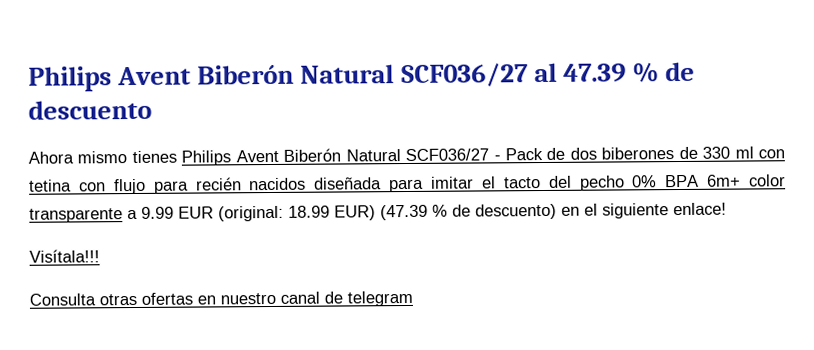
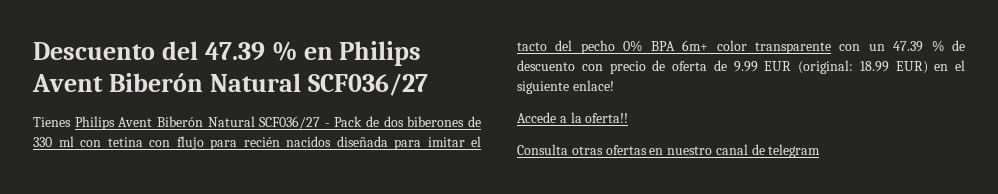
[28,61,696,92] [28,99,152,120] [28,150,177,164] Philips Avent Biberón Natural SCF036/27 al 47.39 % de descuento // Ahora mismo tienes -> [33,41,422,66] [32,73,428,96] [33,117,71,127] Descuento del 47.39 % en Philips Avent Biberón Natural SCF036/27 // Tienes
[127,209,138,220] a -> [839,40,965,52] [517,60,727,74] con un 47.39 % de descuento con precio de oferta de
[380,203,557,221] (47.39 % de descuento) -> (928, 67) none
[29,249,100,263] Visítala!!! -> [517,112,629,123] Accede a la oferta!!

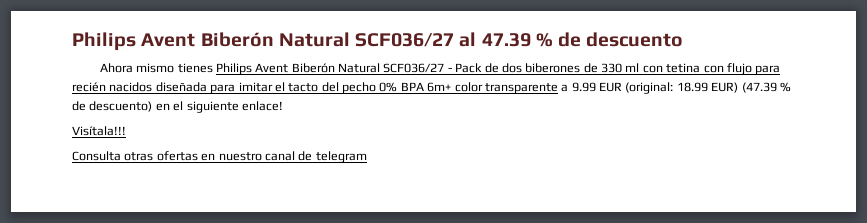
[33,41,422,66] [32,73,428,96] [33,117,71,127] Descuento del 47.39 % en Philips Avent Biberón Natural SCF036/27 // Tienes -> [72,32,684,51] [99,63,213,73] Philips Avent Biberón Natural SCF036/27 al 47.39 % de descuento // Ahora mismo tienes
[839,40,965,52] [517,60,727,74] con un 47.39 % de descuento con precio de oferta de -> [561,84,569,92] a
(928, 67) none -> [741,82,791,93] [72,101,153,112] (47.39 % de descuento)
[517,112,629,123] Accede a la oferta!! -> [72,126,126,136] Visítala!!!

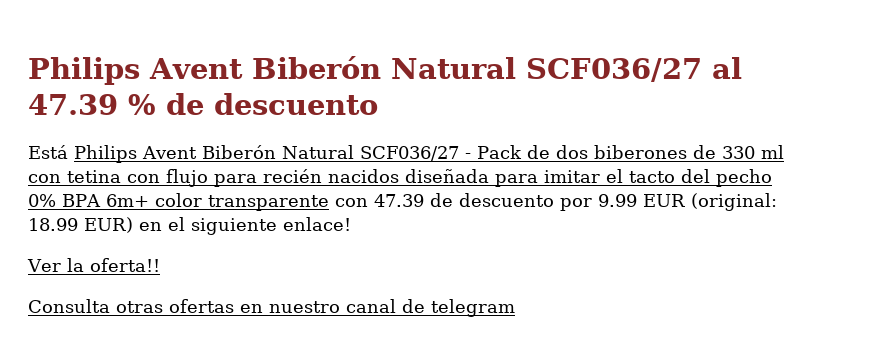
[99,63,213,73] Ahora mismo tienes -> [28,145,68,159] Está
[561,84,569,92] a -> [334,193,592,211] con 47.39 de descuento por
[741,82,791,93] [72,101,153,112] (47.39 % de descuento) -> (133, 225) none
[72,126,126,136] Visítala!!! -> [27,258,160,272] Ver la oferta!!

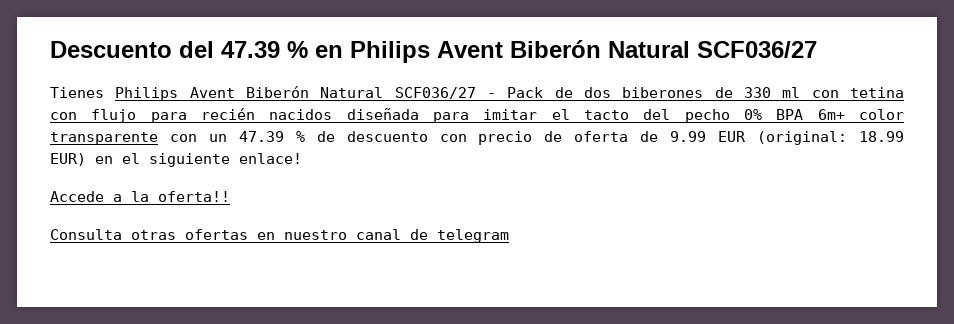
[28,56,742,85] [28,93,378,115] [28,145,68,159] Philips Avent Biberón Natural SCF036/27 al 47.39 % de descuento // Está -> [50,40,817,63] [50,87,104,98] Descuento del 47.39 % en Philips Avent Biberón Natural SCF036/27 // Tienes
[373,193,592,211] 47.39 de descuento por -> [208,131,659,145] un 47.39 % de descuento con precio de oferta de
[27,259,61,272] Ver -> [50,191,122,202] Accede a

